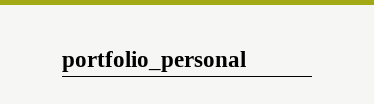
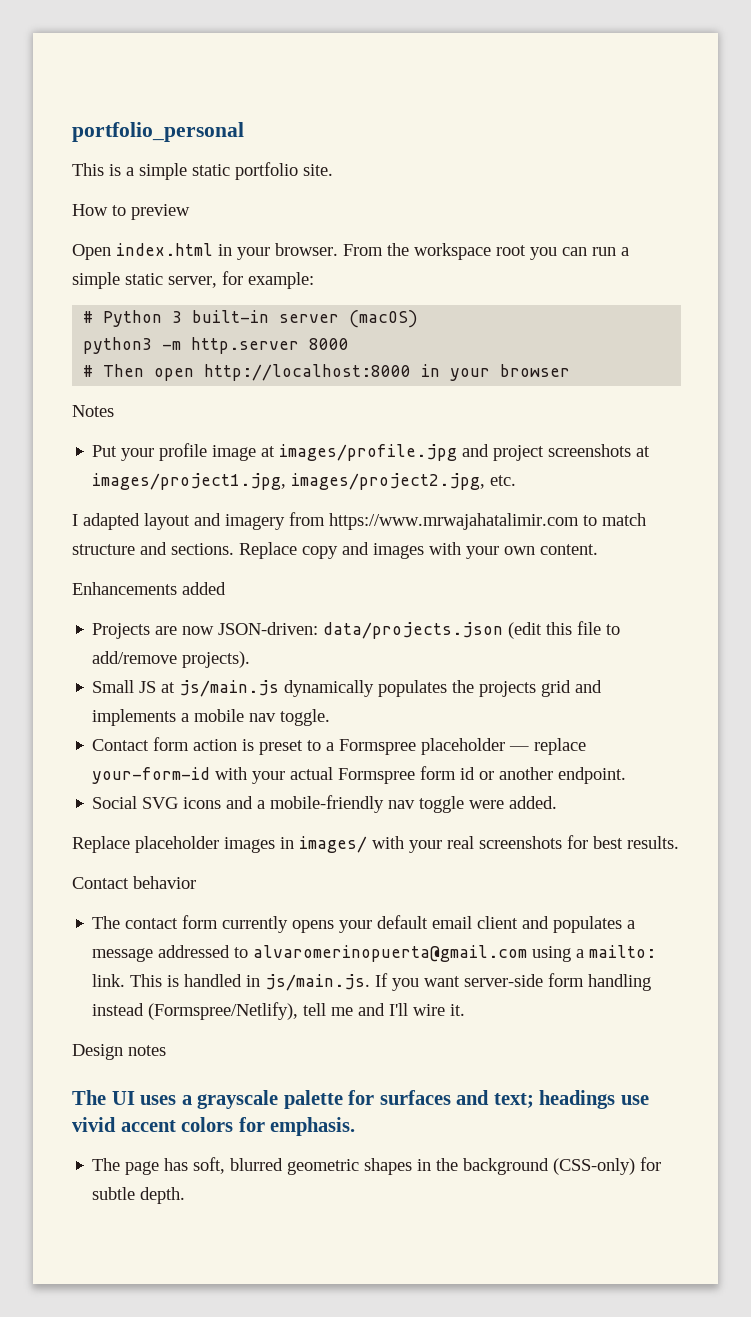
(246, 61) none -> [72,162,333,180] [72,204,190,220] [72,243,629,260] [72,271,314,289] [83,310,419,328] [83,337,350,354] [83,364,571,381] [72,405,114,417] [92,443,651,461] [92,473,517,490] [72,512,646,530] [72,542,598,559] [72,582,226,595] [92,621,621,639] [92,651,251,668] [92,680,603,697] [92,709,331,726] [92,737,587,755] [92,766,627,784] [92,795,558,813] [72,835,679,853] [72,876,196,889] [92,915,636,933] [92,945,657,962] [92,973,652,991] [92,1002,466,1020] [72,1044,166,1060] [72,1090,649,1109] [72,1117,356,1136] [92,1157,662,1175] [92,1187,186,1204] // This is a simple static portfolio site. // How to preview // Open index.html in your browser. From the workspace root you can run a simple static server, for example: // # Python 3 built-in server (macOS) // python3 -m http.server 8000 // # Then open http://localhost:8000 in your browser // Notes // Put your profile image at images/profile.jpg and project screenshots at images/project1.jpg, images/project2.jpg, etc. // I adapted layout and imagery from https://www.mrwajahatalimir.com to match structure and sections. Replace copy and images with your own content. // Enhancements added // Projects are now JSON-driven: data/projects.json (edit this file to add/remove projects). // Small JS at js/main.js dynamically populates the projects grid and implements a mobile nav toggle. // Contact form action is preset to a Formspree placeholder — replace your-form-id with your actual Formspree form id or another endpoint. // Social SVG icons and a mobile-friendly nav toggle were added. // Replace placeholder images in images/ with your real screenshots for best results. // Contact behavior // The contact form currently opens your default email client and populates a message addressed to alvaromerinopuerta@gmail.com using a mailto: link. This is handled in js/main.js. If you want server-side form handling instead (Formspree/Netlify), tell me and I'll wire it. // Design notes // The UI uses a grayscale palette for surfaces and text; headings use vivid accent colors for emphasis. // The page has soft, blurred geometric shapes in the background (CSS-only) for subtle depth.

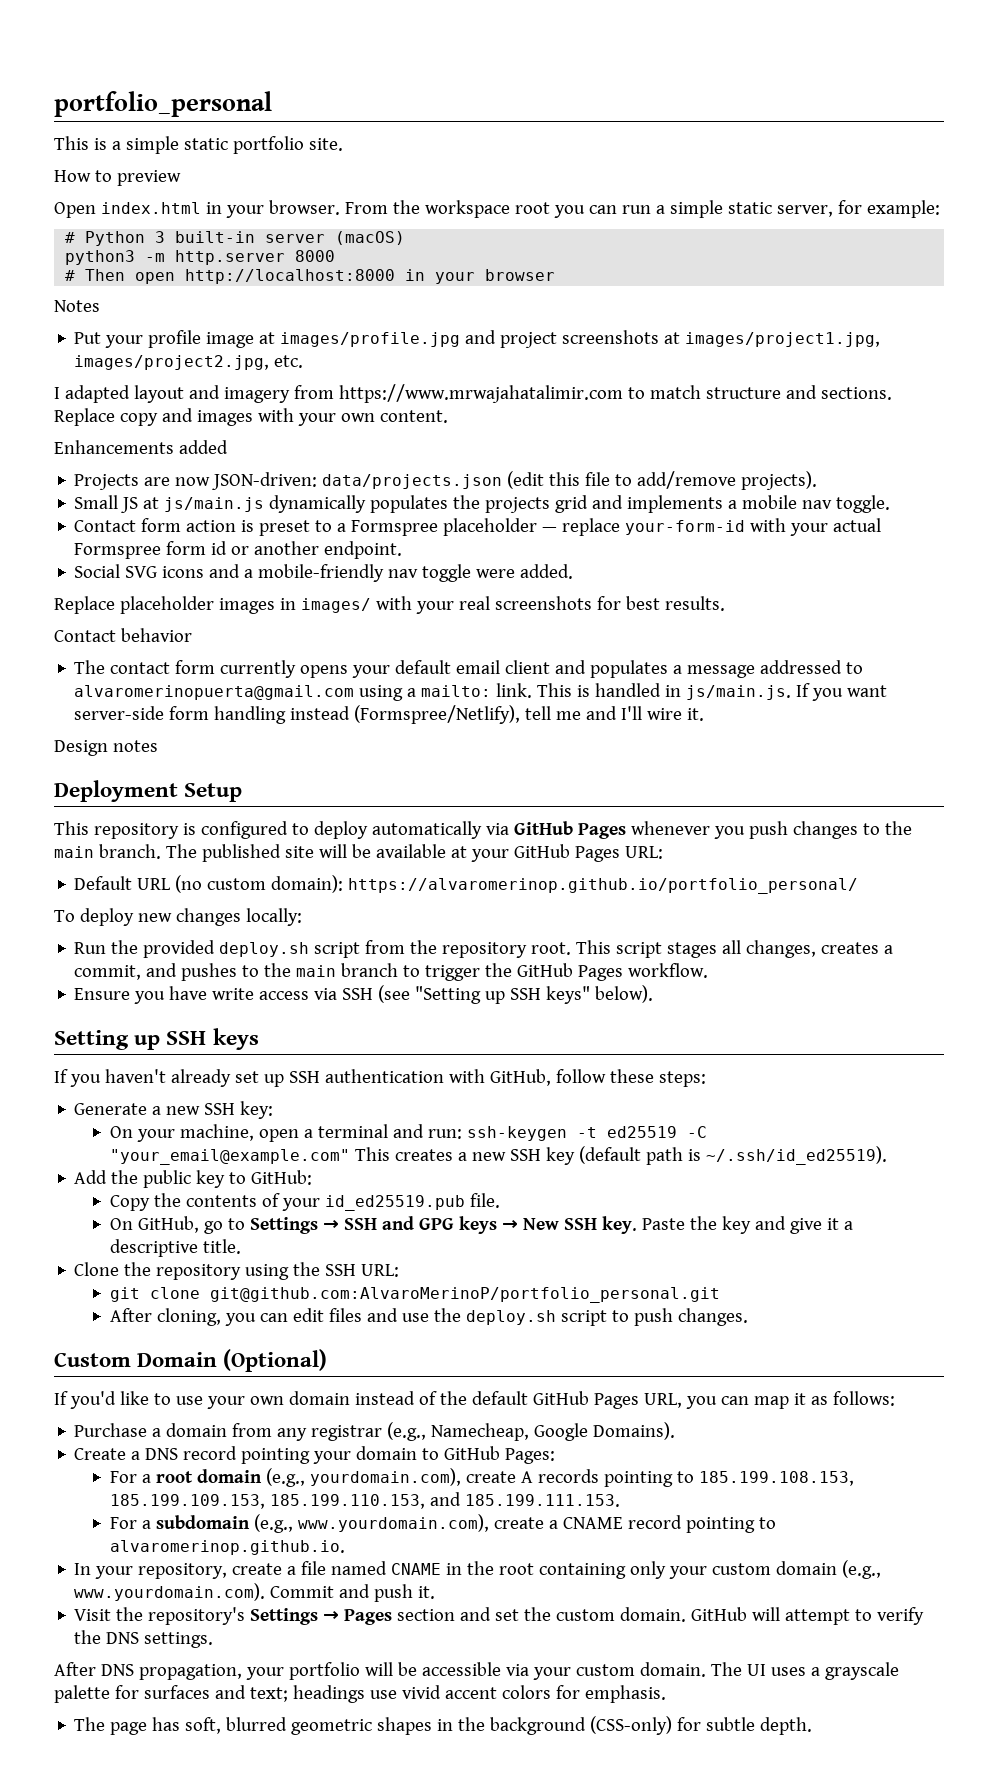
(166, 1050) none -> [54,780,243,802] [54,821,912,839] [54,844,663,862] [74,875,859,894] [54,908,302,926] [74,940,894,958] [74,963,709,981] [74,985,654,1004] [54,1028,259,1050] [54,1069,706,1087] [74,1101,274,1119] [109,1124,707,1142] [109,1146,887,1165] [74,1170,313,1188] [109,1193,500,1211] [109,1216,853,1234] [109,1239,241,1257] [74,1262,400,1280] [109,1287,720,1303] [109,1308,748,1326] [54,1349,328,1372] [54,1391,895,1409] [74,1422,676,1441] [74,1446,556,1464] [109,1468,854,1487] [109,1492,620,1509] [109,1514,776,1533] [109,1540,345,1555] [74,1560,882,1579] [74,1583,436,1602] [74,1607,925,1625] [74,1630,214,1648] [54,1662,706,1680] Deployment Setup // This repository is configured to deploy automatically via GitHub Pages whenever you push changes to the main branch. The published site will be available at your GitHub Pages URL: // Default URL (no custom domain): https://alvaromerinop.github.io/portfolio_personal/ // To deploy new changes locally: // Run the provided deploy.sh script from the repository root. This script stages all changes, creates a commit, and pushes to the main branch to trigger the GitHub Pages workflow. // Ensure you have write access via SSH (see "Setting up SSH keys" below). // Setting up SSH keys // If you haven't already set up SSH authentication with GitHub, follow these steps: // Generate a new SSH key: // On your machine, open a terminal and run: ssh-keygen -t ed25519 -C "your_email@example.com" This creates a new SSH key (default path is ~/.ssh/id_ed25519). // Add the public key to GitHub: // Copy the contents of your id_ed25519.pub file. // On GitHub, go to Settings → SSH and GPG keys → New SSH key. Paste the key and give it a descriptive title. // Clone the repository using the SSH URL: // git clone git@github.com:AlvaroMerinoP/portfolio_personal.git // After cloning, you can edit files and use the deploy.sh script to push changes. // Custom Domain (Optional) // If you'd like to use your own domain instead of the default GitHub Pages URL, you can map it as follows: // Purchase a domain from any registrar (e.g., Namecheap, Google Domains). // Create a DNS record pointing your domain to GitHub Pages: // For a root domain (e.g., yourdomain.com), create A records pointing to 185.199.108.153, 185.199.109.153, 185.199.110.153, and 185.199.111.153. // For a subdomain (e.g., www.yourdomain.com), create a CNAME record pointing to alvaromerinop.github.io. // In your repository, create a file named CNAME in the root containing only your custom domain (e.g., www.yourdomain.com). Commit and push it. // Visit the repository's Settings → Pages section and set the custom domain. GitHub will attempt to verify the DNS settings. // After DNS propagation, your portfolio will be accessible via your custom domain.

